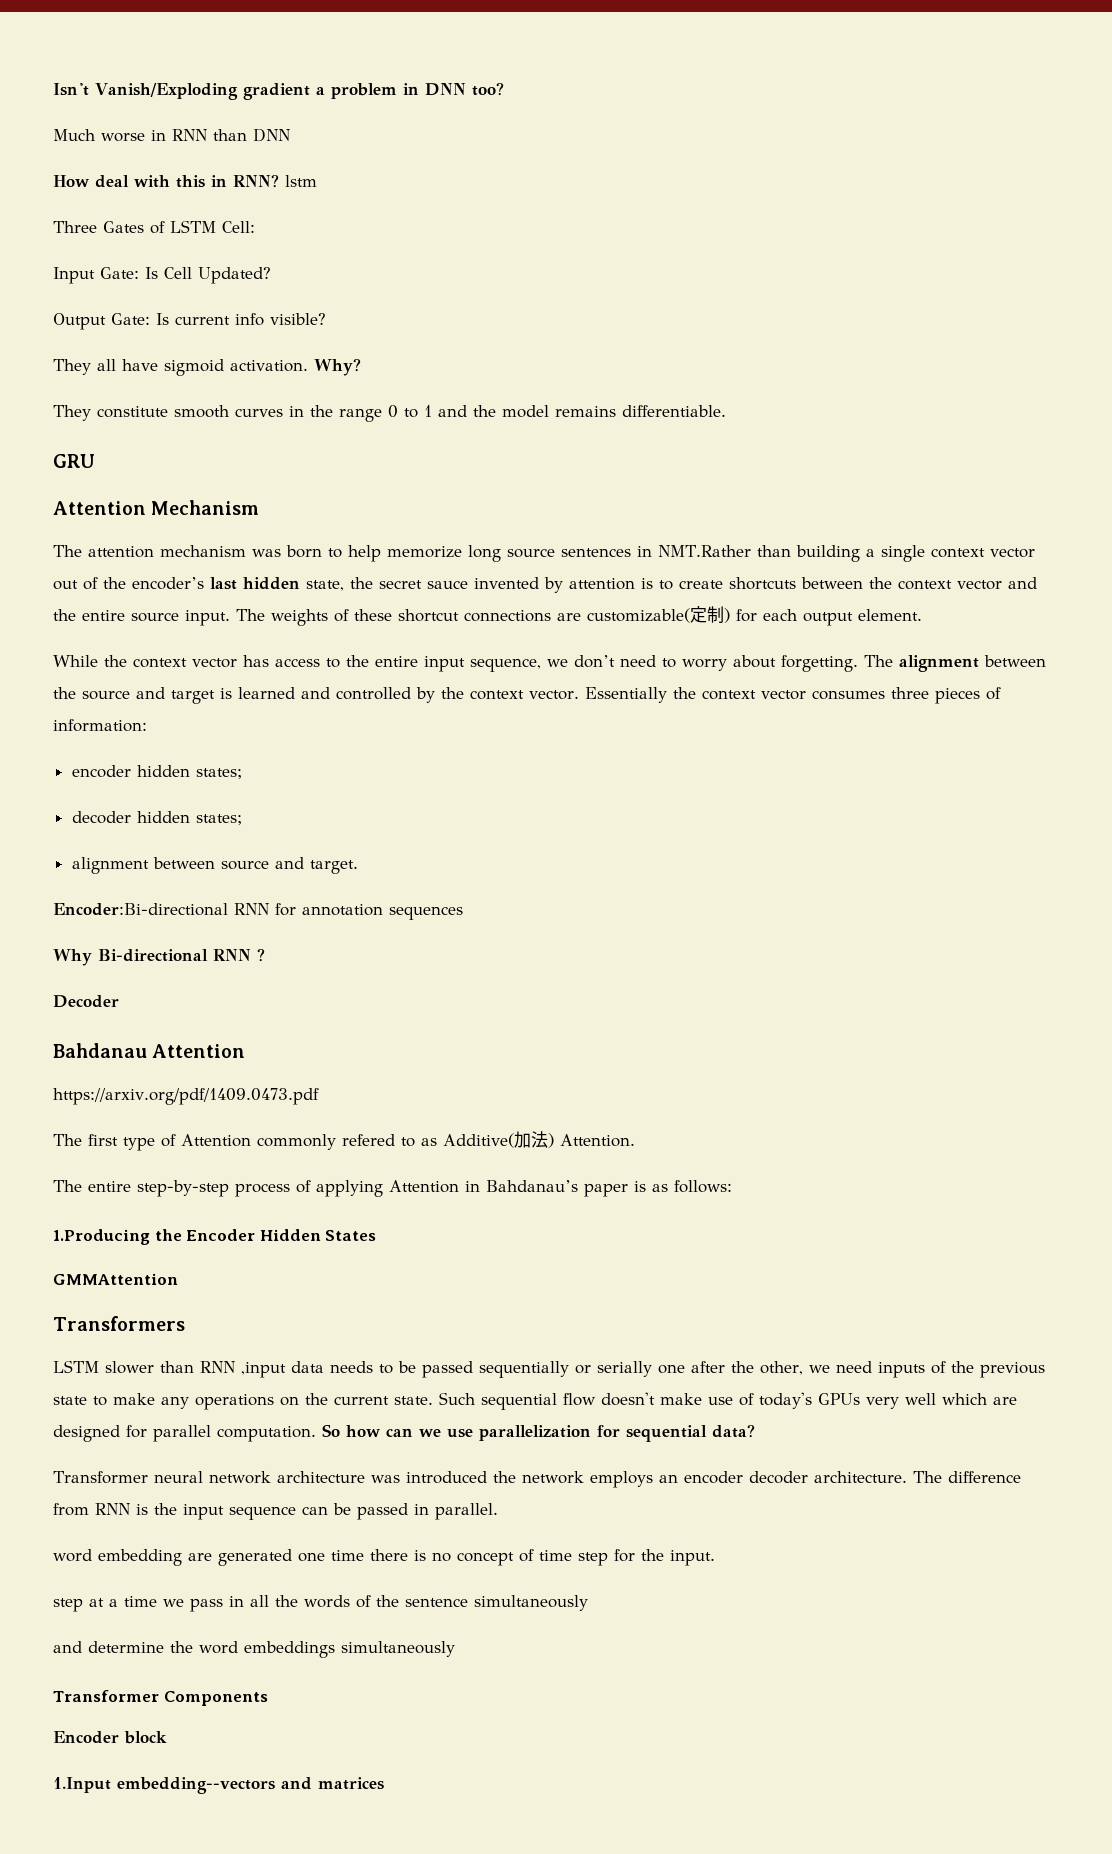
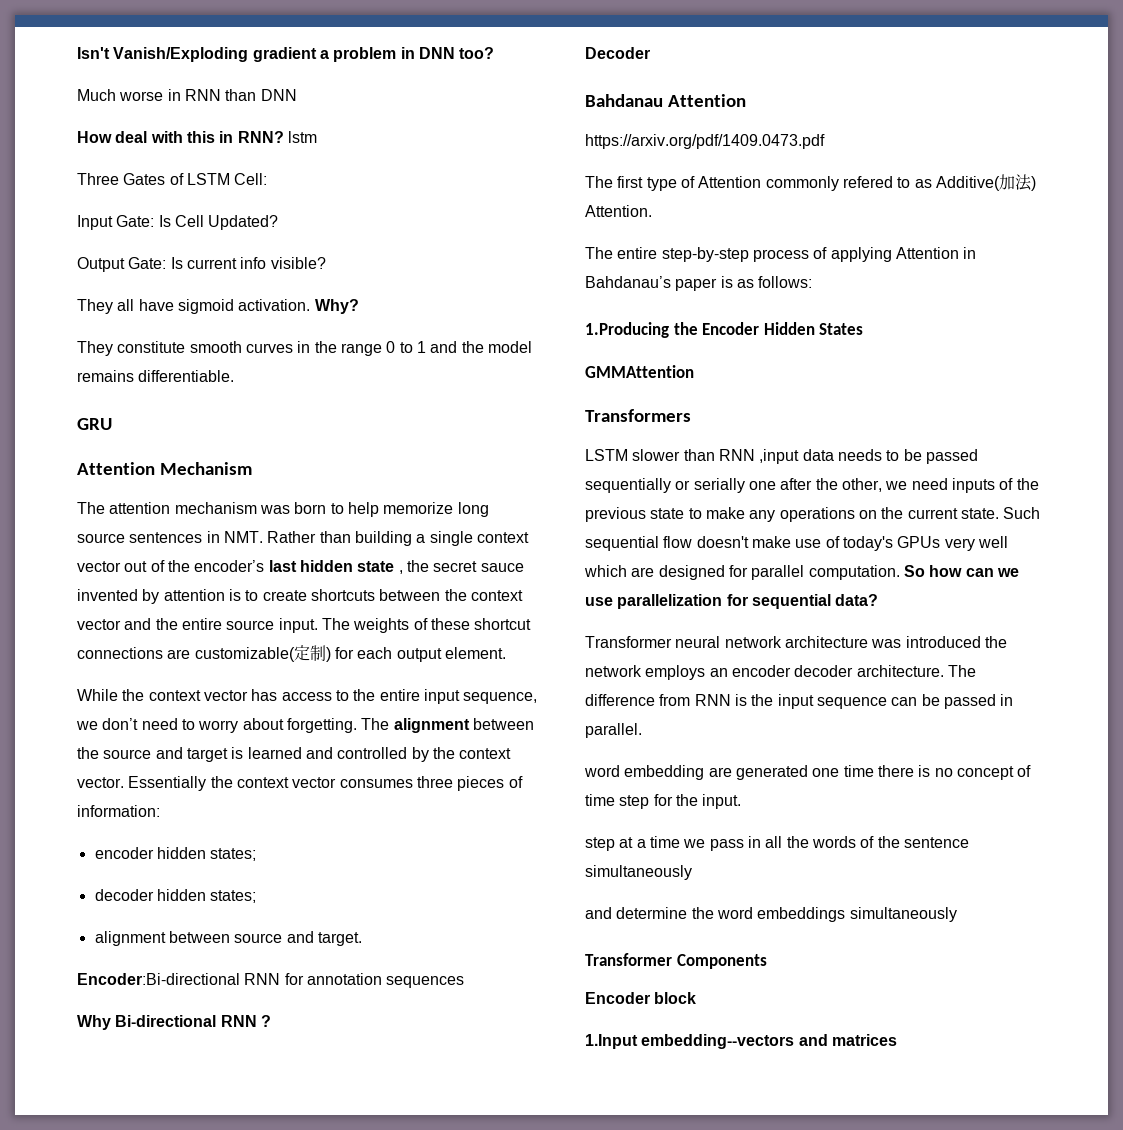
[658,545,751,557] NMT.Rather -> [223,531,317,543] NMT. Rather
[306,580,344,591] state, -> [357,561,403,574] state ,

